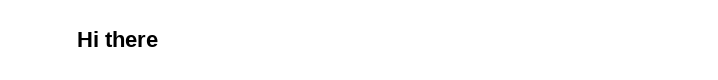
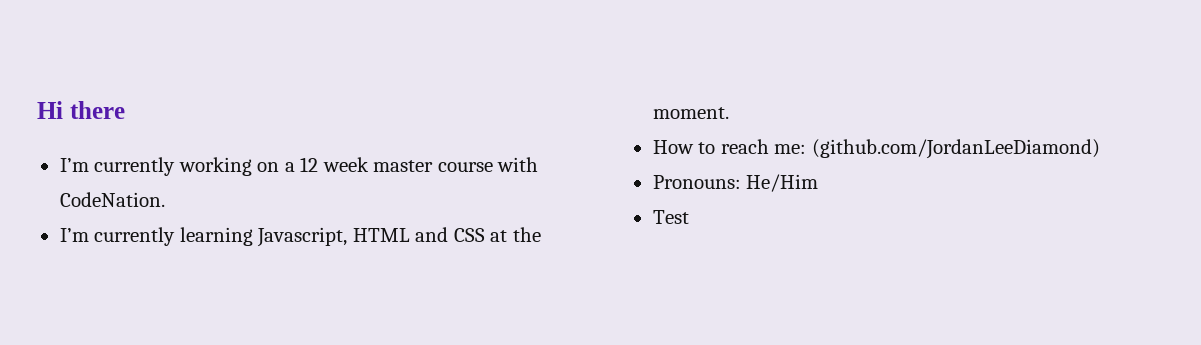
(158, 39) none -> [59,157,539,176] [59,192,165,207] [59,227,541,247] [652,107,729,119] [652,139,1100,159] [652,174,819,192] [652,210,689,224] // I’m currently working on a 12 week master course with CodeNation. // I’m currently learning Javascript, HTML and CSS at the moment. // How to reach me: (github.com/JordanLeeDiamond) // Pronouns: He/Him // Test

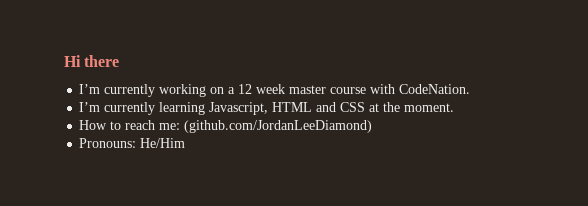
[652,210,689,224] // Test -> (186, 143) none

